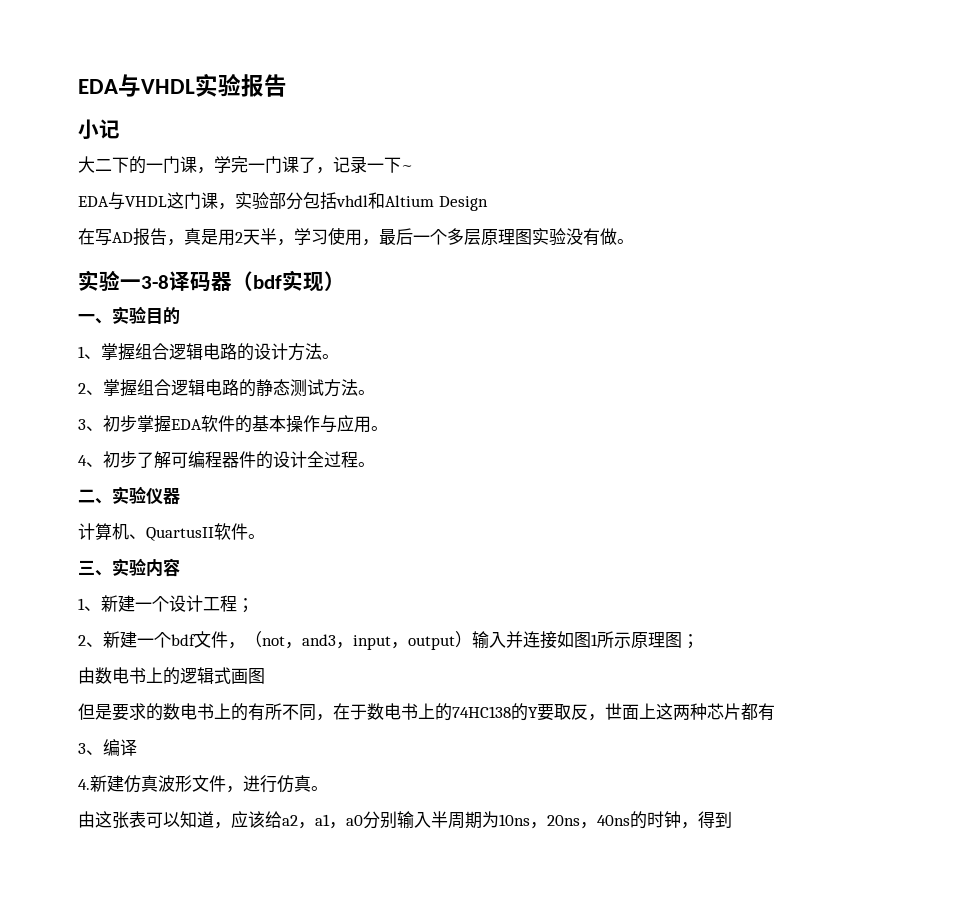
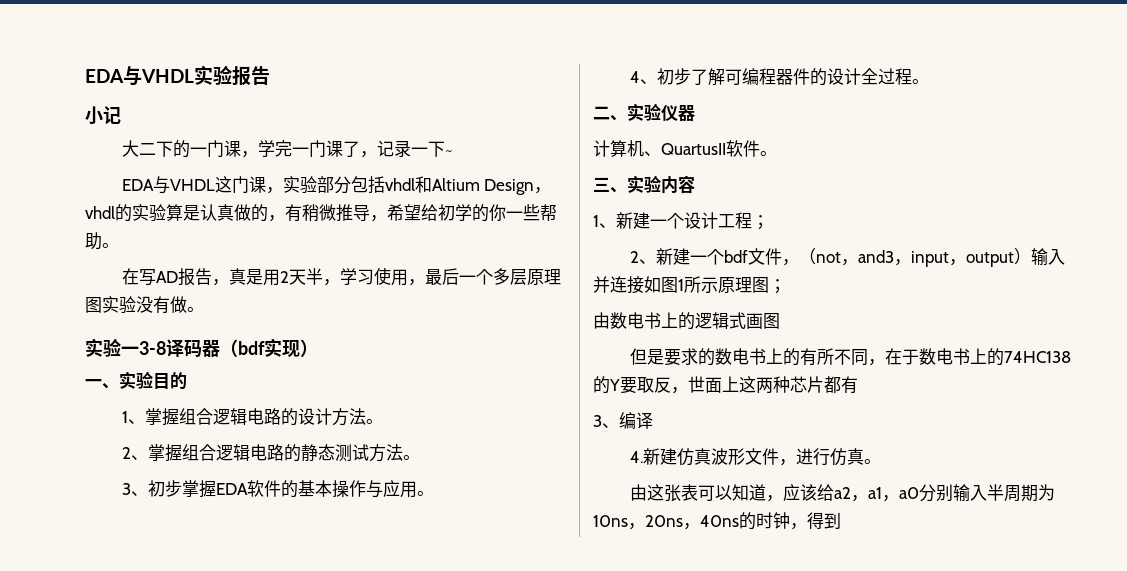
(488, 203) none -> [534,187,552,194] [85,204,557,222] [85,232,119,250] ，vhdl的实验算是认真做的，有稍微推导，希望给初学的你一些帮助。

